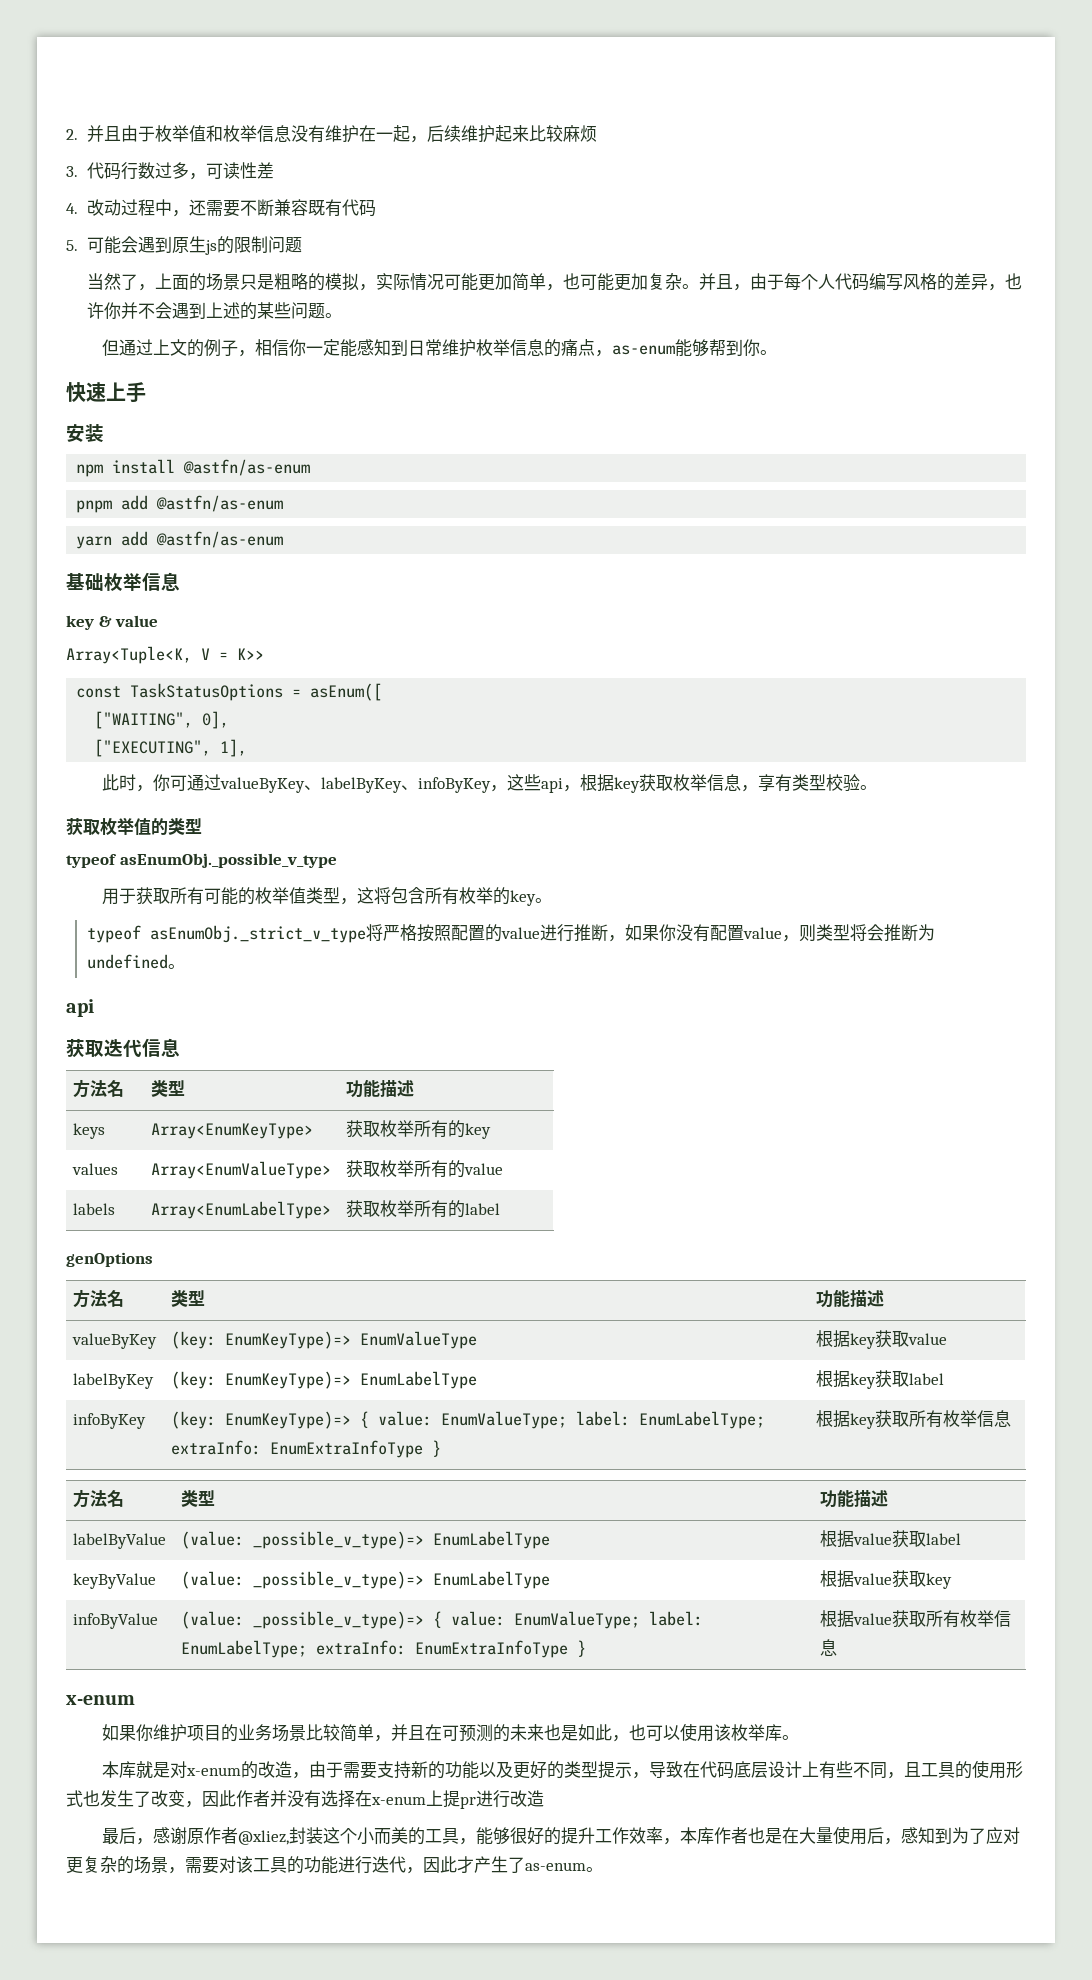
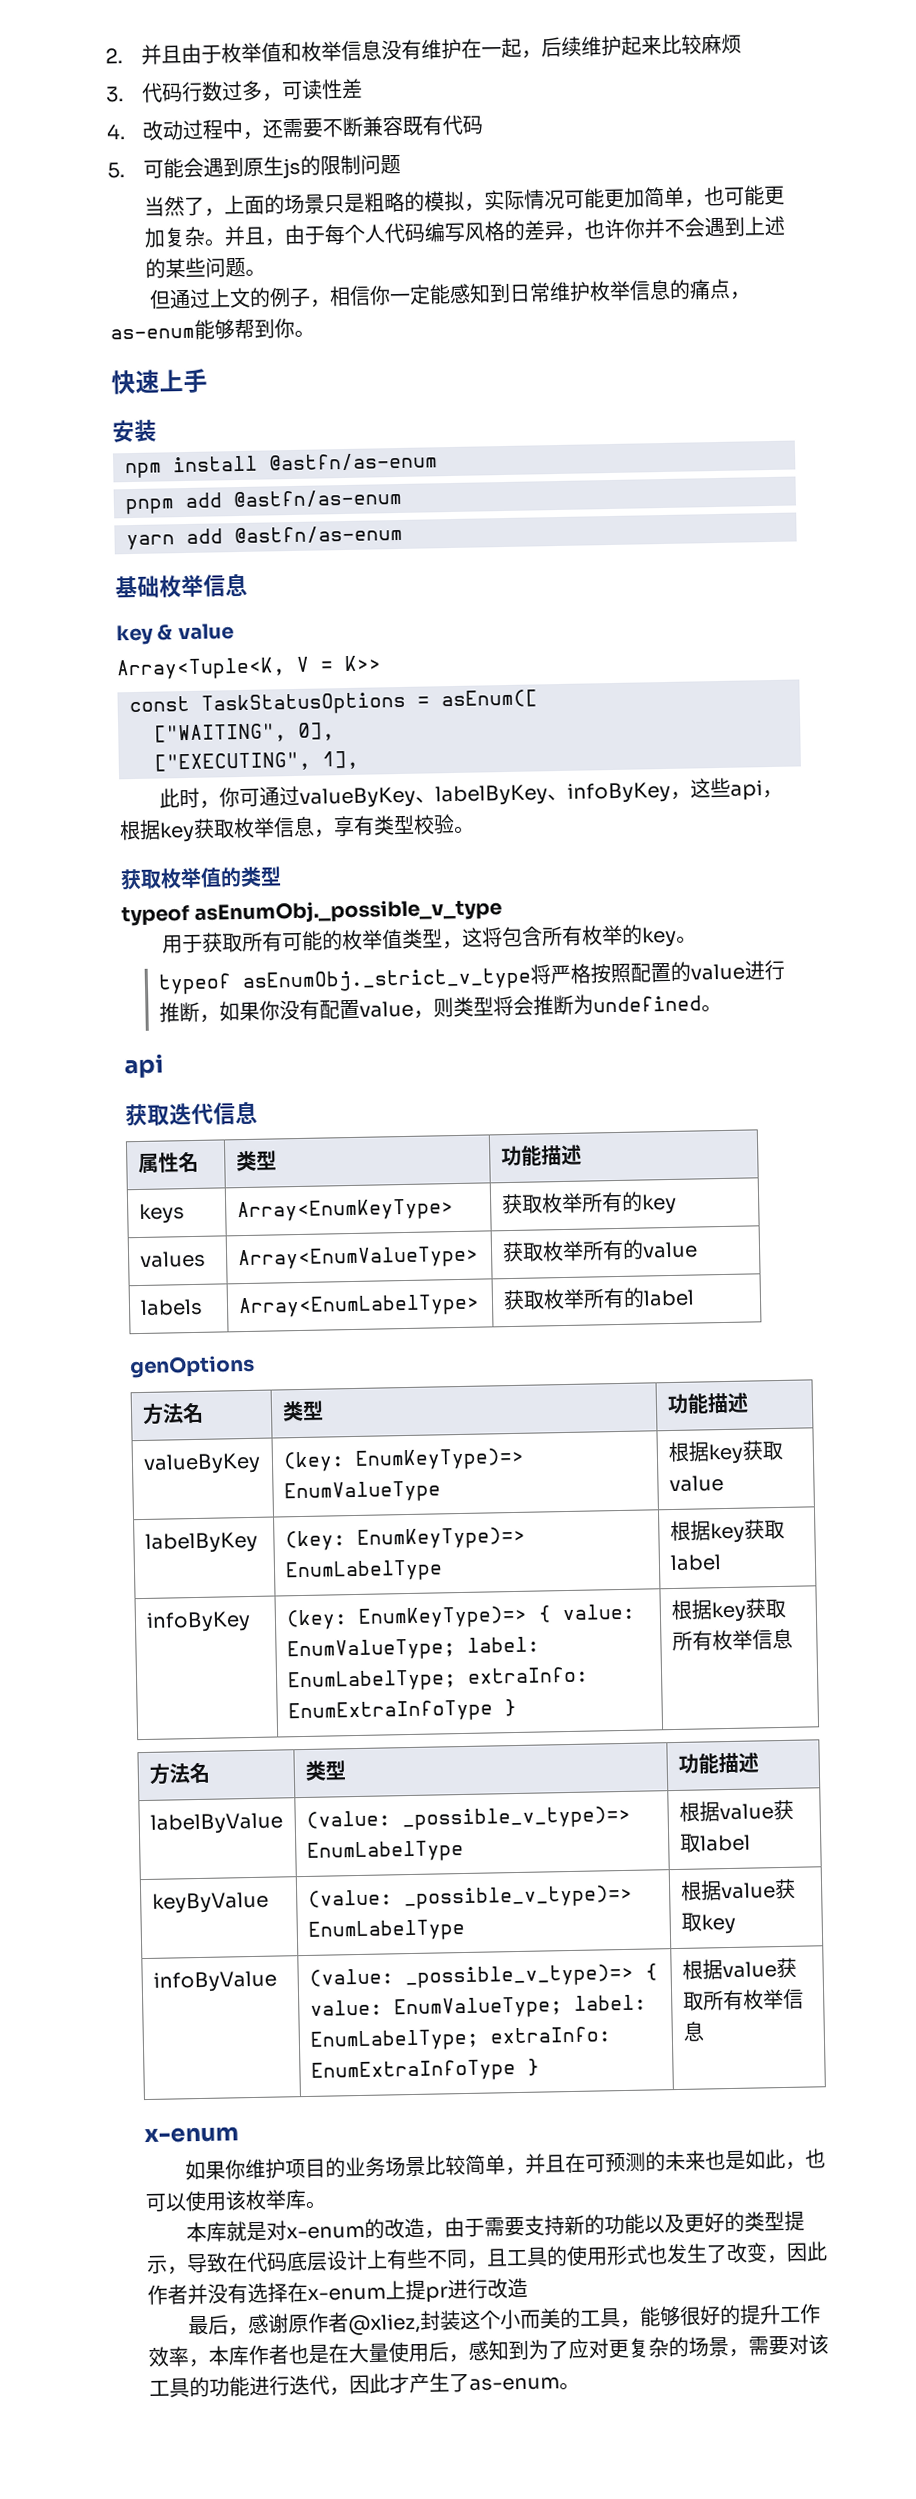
[73,1079,108,1098] 方法 -> [137,1152,179,1174] 属性

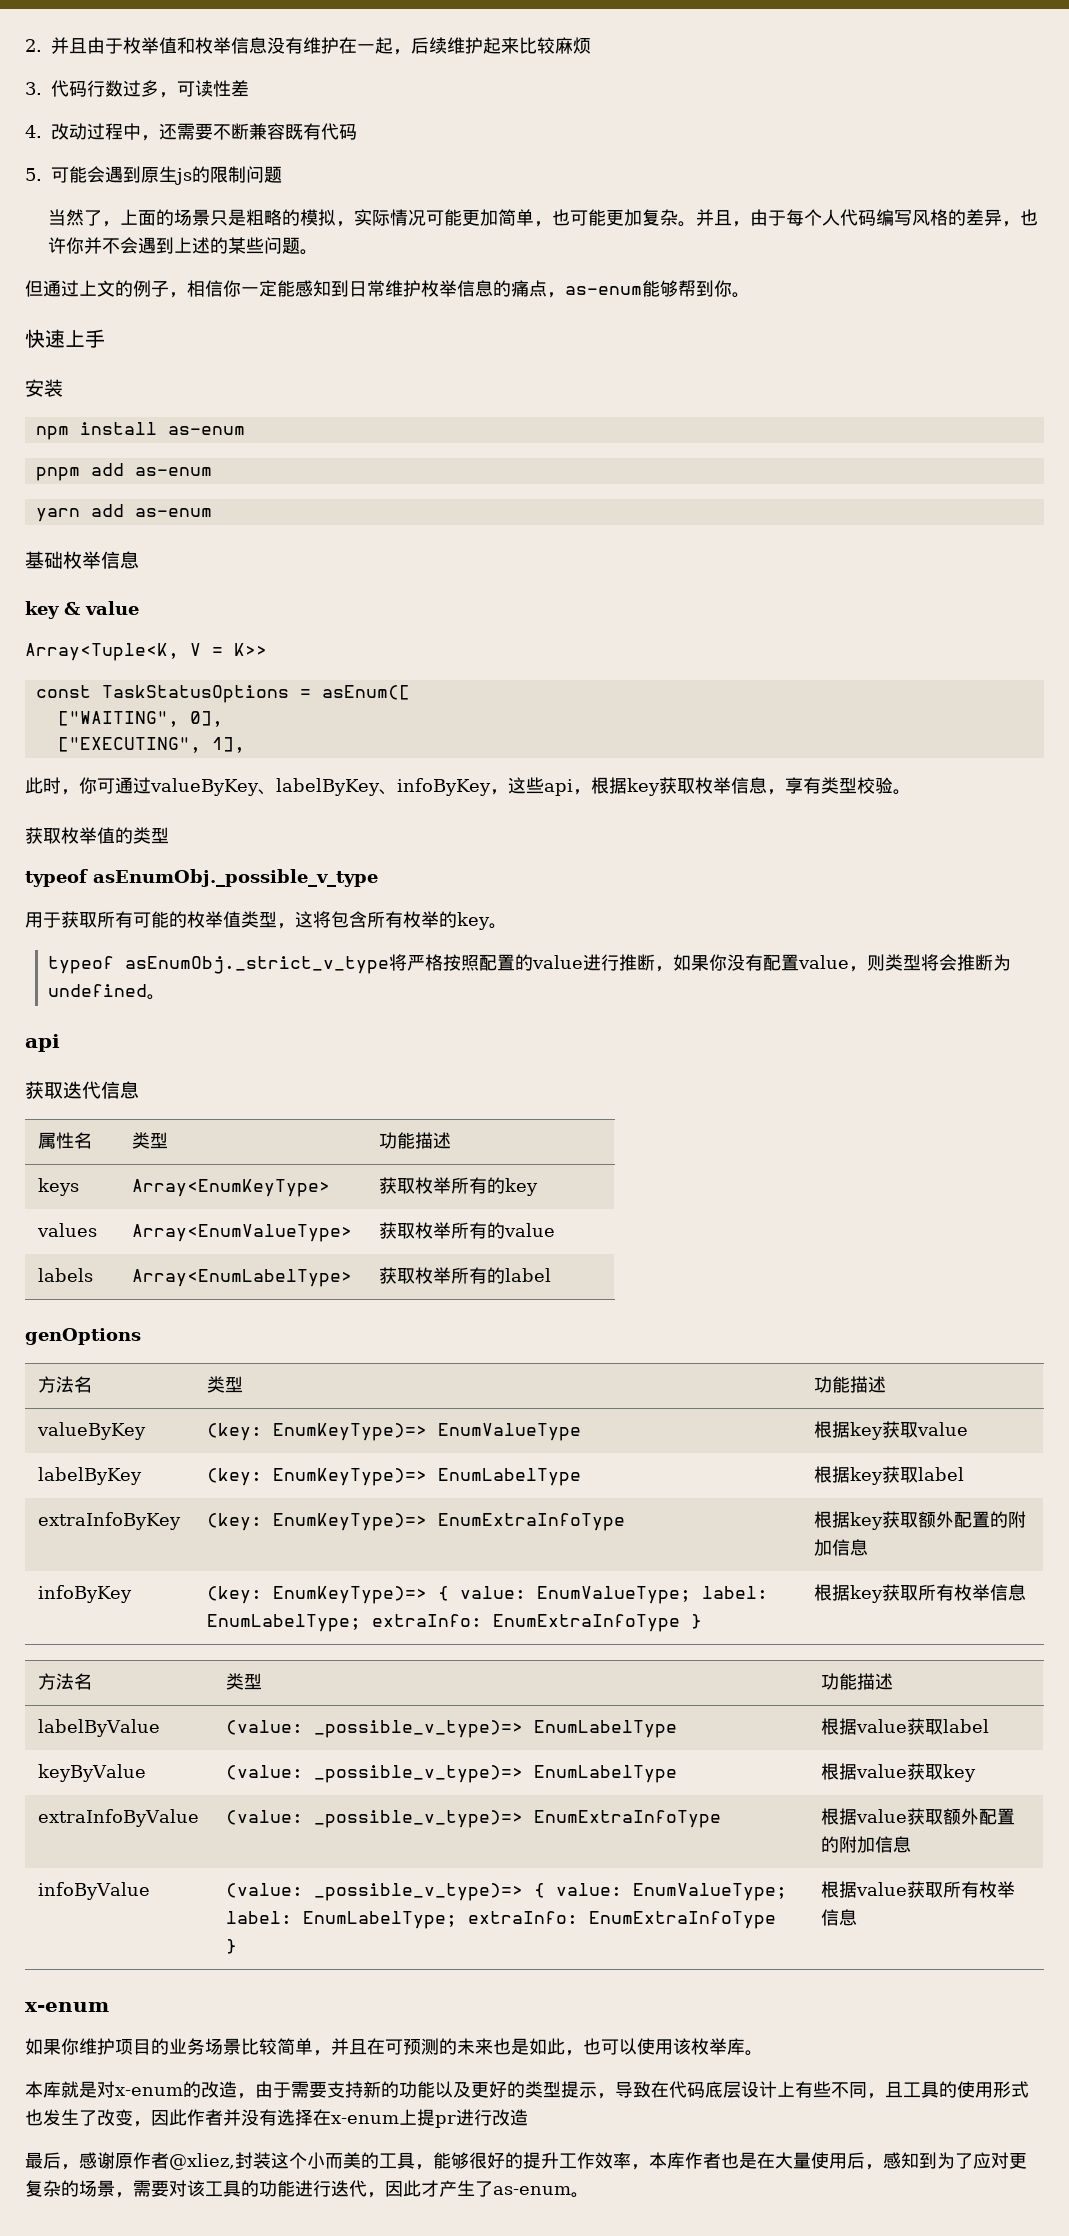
[268,452,438,472] @astfn/as-enum -> [167,426,245,435] as-enum
[233,488,402,509] @astfn/as-enum -> [134,467,212,476] as-enum
[234,524,403,545] @astfn/as-enum -> [134,508,212,517] as-enum
(722, 1563) none -> [38,1512,182,1530] [207,1513,626,1531] [814,1511,1027,1530] [814,1539,869,1556] // extraInfoByKey | (key: EnumKeyType)=> EnumExtraInfoType | 根据key获取额外配置的附加信息
(736, 1924) none -> [38,1809,200,1827] [226,1810,722,1828] [821,1808,1016,1825] [821,1836,912,1853] // extraInfoByValue | (value: _possible_v_type)=> EnumExtraInfoType | 根据value获取额外配置的附加信息

